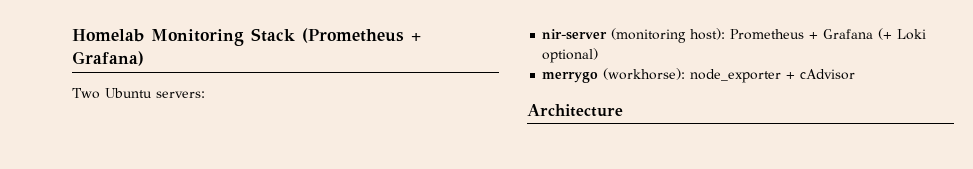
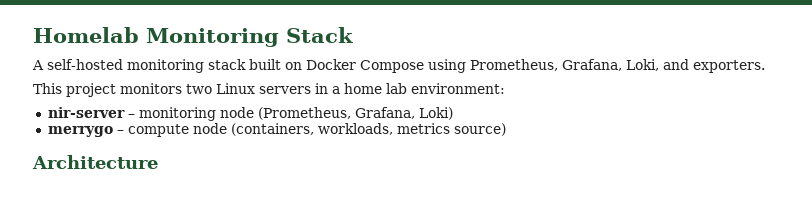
[302,28,421,43] [72,51,144,66] [72,88,205,99] [542,28,927,43] [542,48,599,63] [542,68,856,83] (Prometheus + Grafana) // Two Ubuntu servers: // nir-server (monitoring host): Prometheus + Grafana (+ Loki optional) // merrygo (workhorse): node_exporter + cAdvisor -> [32,59,765,73] [33,83,505,97] [47,107,453,121] [47,123,506,137] // A self-hosted monitoring stack built on Docker Compose using Prometheus, Grafana, Loki, and exporters. // This project monitors two Linux servers in a home lab environment: // nir-server – monitoring node (Prometheus, Grafana, Loki) // merrygo – compute node (containers, workloads, metrics source)

